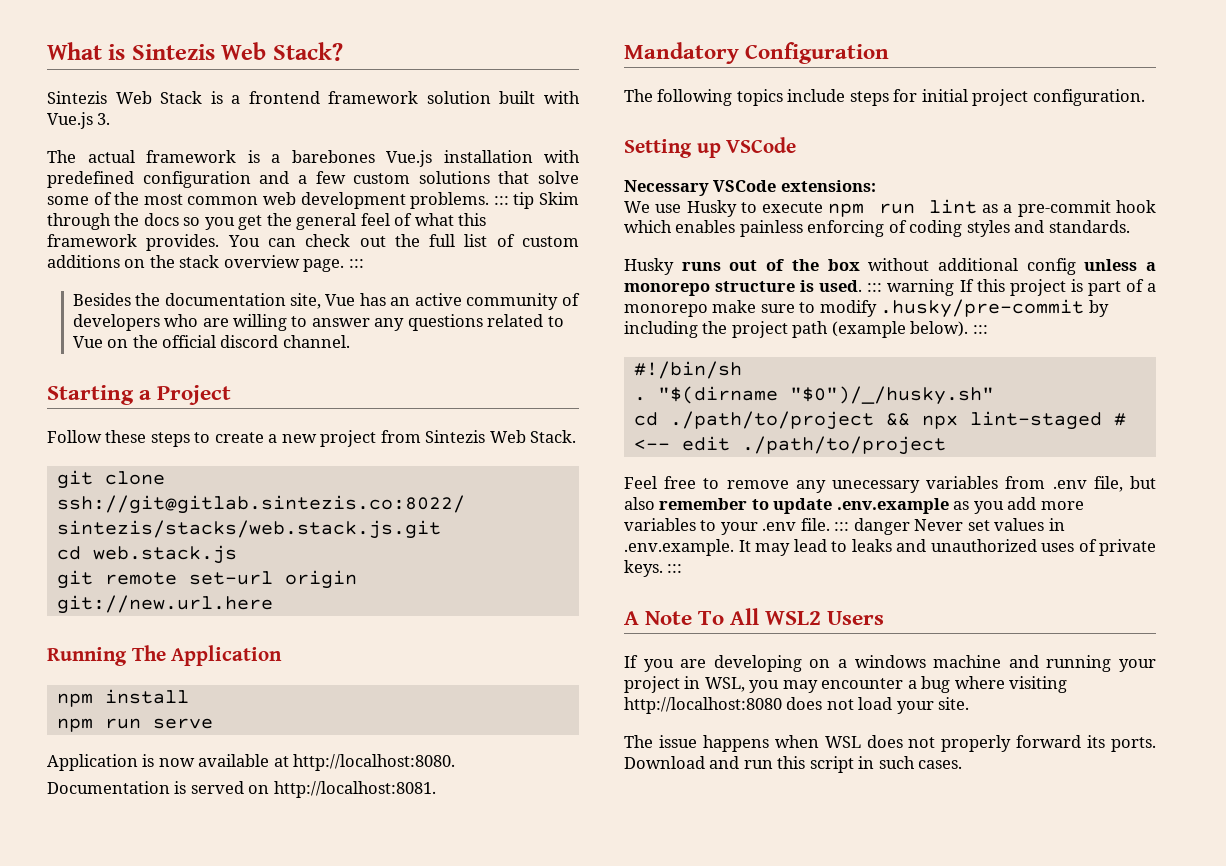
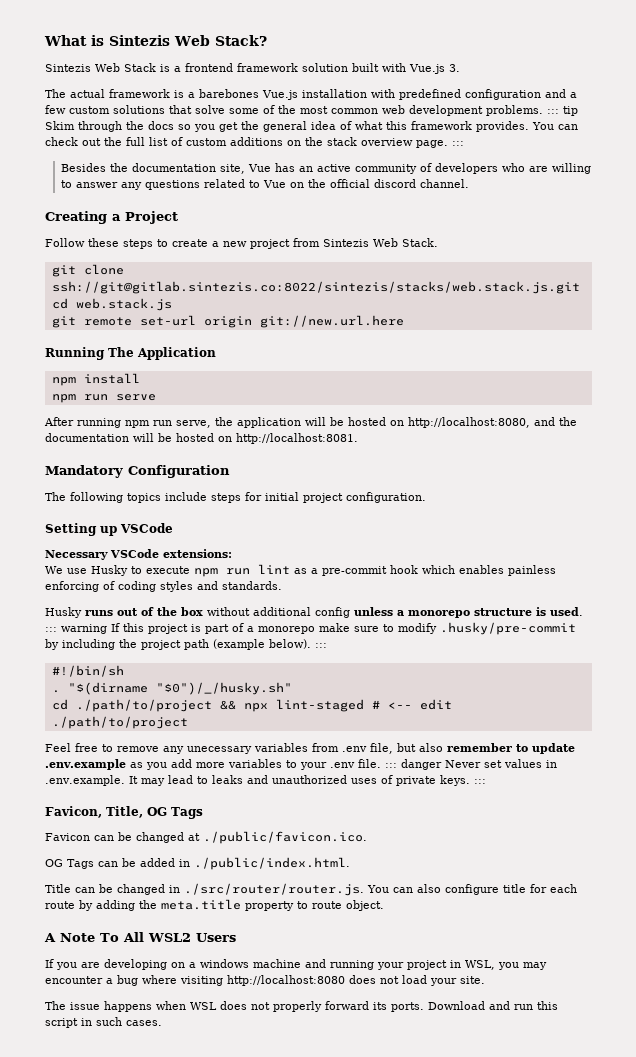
[360,213,390,226] feel -> [311,121,336,130] idea
[47,385,134,405] Starting -> [45,211,107,224] Creating
[47,754,456,771] [47,781,244,794] Application is now available at http://localhost:8080. // Documentation is served -> [44,417,577,428] [45,433,214,442] After running npm run serve, the application will be hosted on http://localhost:8080, and the documentation will be hosted
(683, 568) none -> [45,806,203,819] [45,831,367,844] [45,857,350,870] [45,883,577,896] [45,899,384,911] // Favicon, Title, OG Tags // Favicon can be changed at ./public/favicon.ico. // OG Tags can be added in ./public/index.html. // Title can be changed in ./src/router/router.js. You can also configure title for each route by adding the meta.title property to route object.

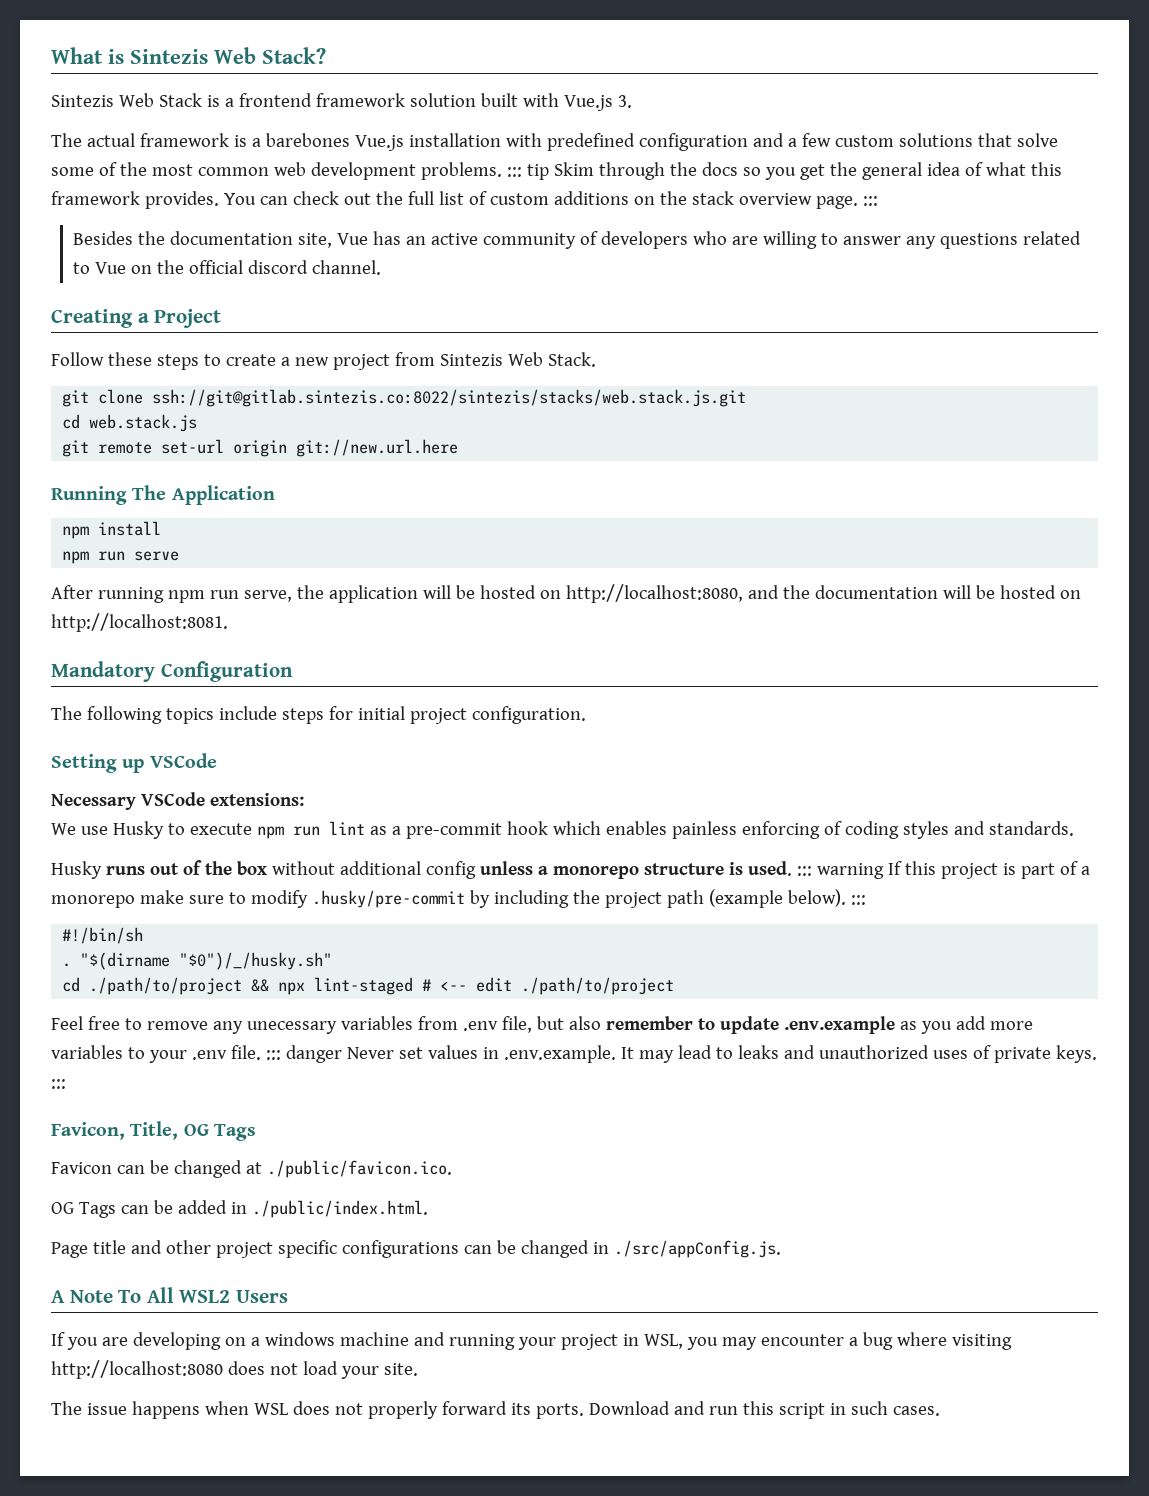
[45,883,577,896] [45,899,384,911] Title can be changed in ./src/router/router.js. You can also configure title for each route by adding the meta.title property to route object. -> [51,1240,781,1258] Page title and other project specific configurations can be changed in ./src/appConfig.js.

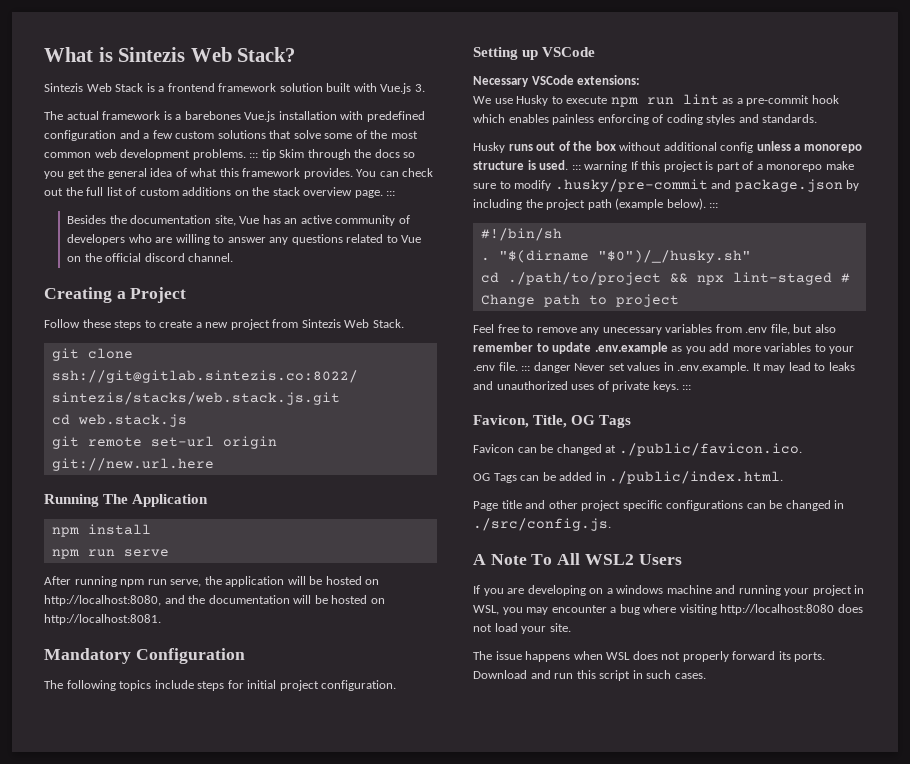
(465, 899) none -> [711,179,843,192] and package.json
[440,977,675,995] <-- edit ./path/to/project -> [480,294,679,307] Change path to project
[613,1240,781,1258] ./src/appConfig.js. -> [473,518,611,531] ./src/config.js.

